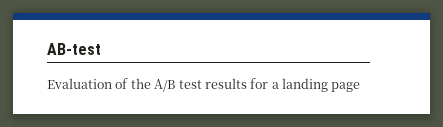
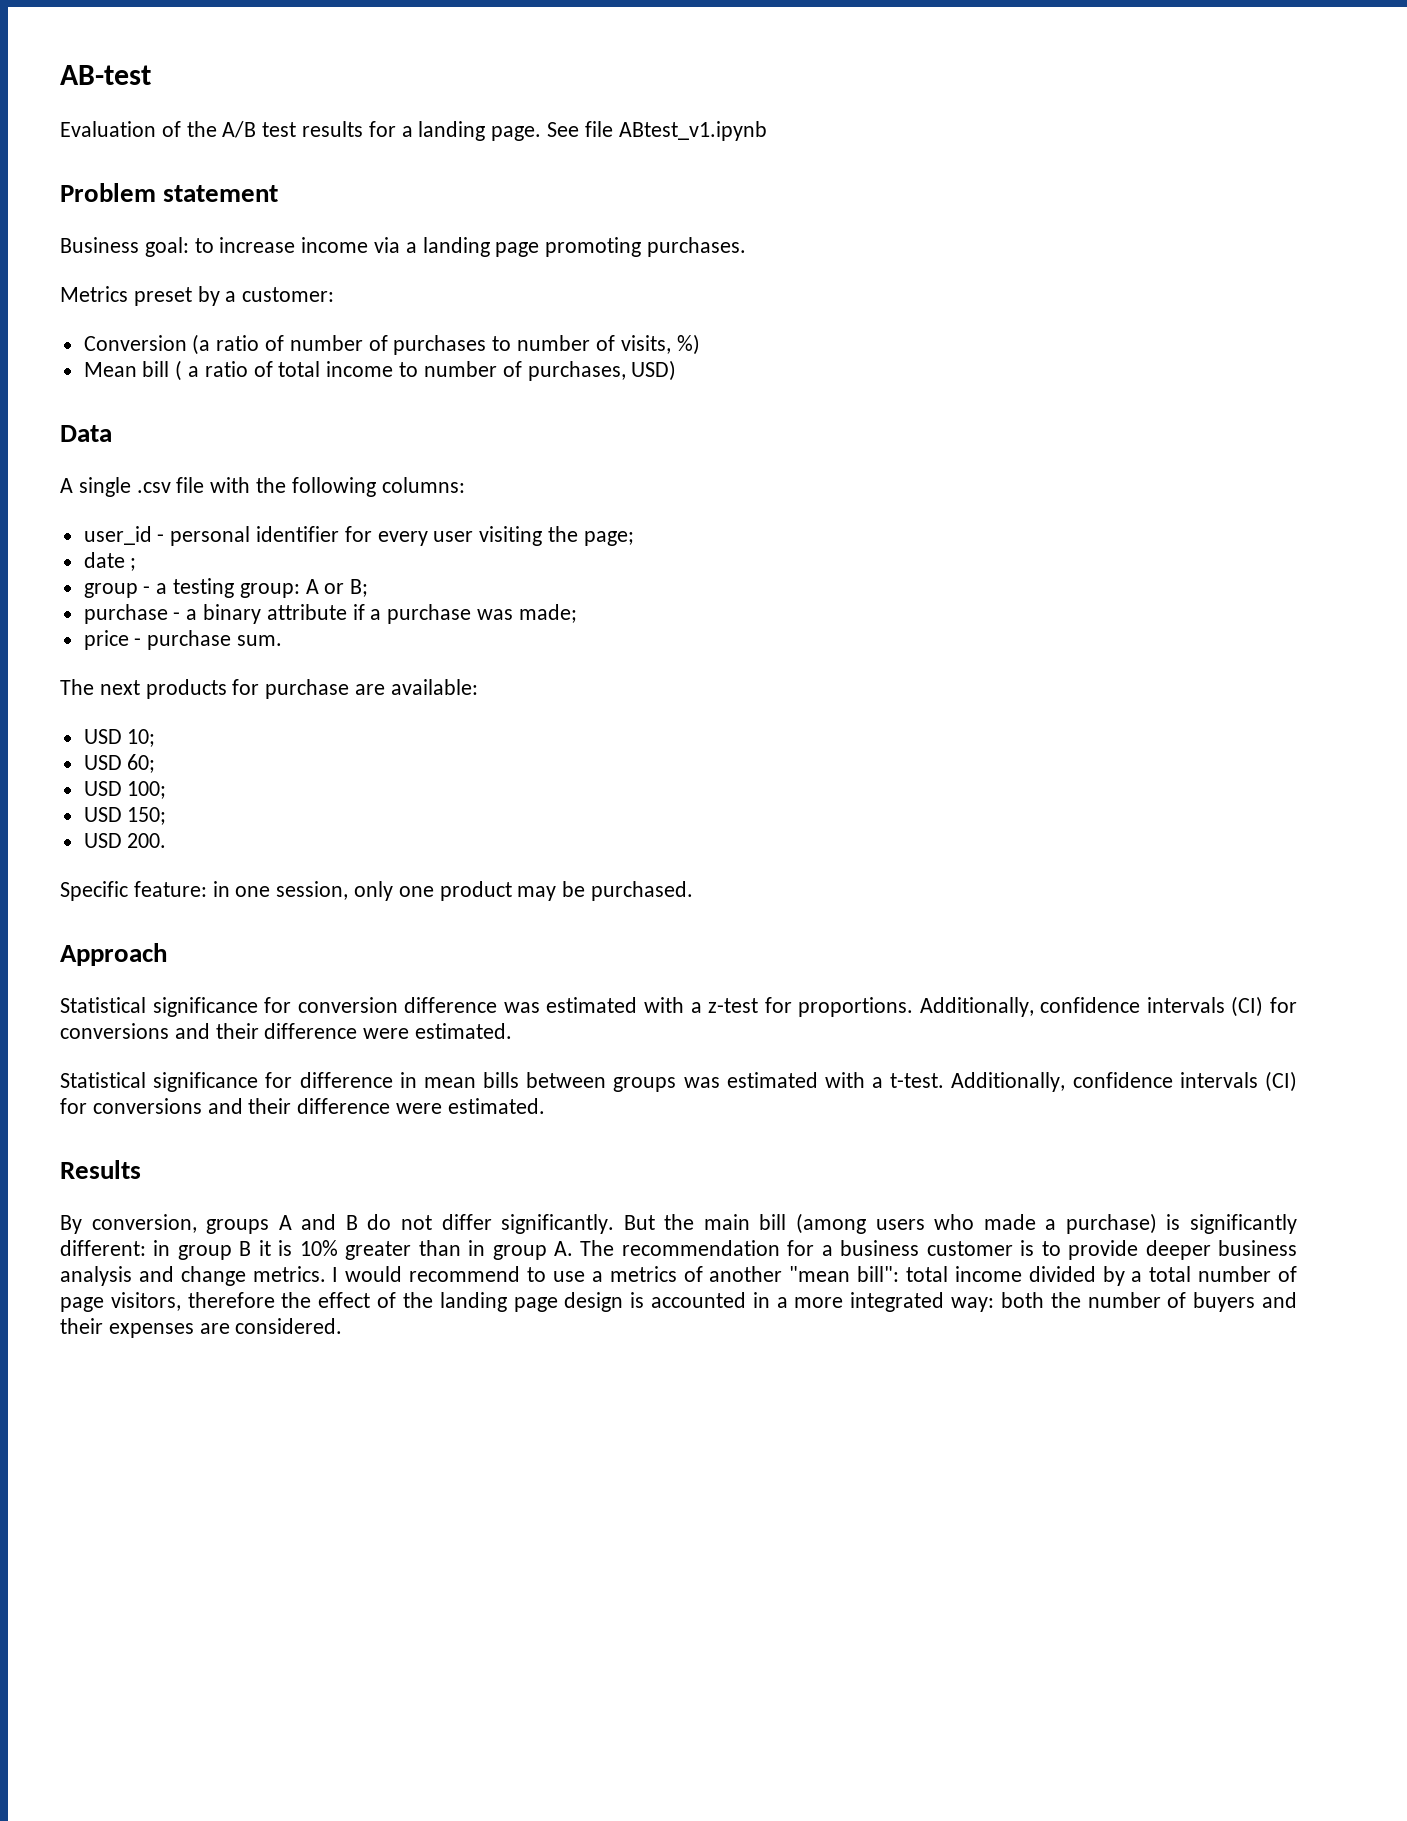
[331,82,361,92] page -> [491,121,767,141] [60,183,279,202] [60,237,747,257] [60,286,335,306] [83,334,700,355] [83,360,677,381] [60,425,112,442] [60,477,465,497] [83,526,634,546] [83,552,137,571] [83,578,369,598] [83,604,577,624] [83,630,283,650] [60,679,478,699] [83,729,156,747] [83,754,156,773] [83,781,167,799] [83,807,167,825] [83,833,167,848] [60,881,694,901] [60,943,167,966] [60,996,1297,1017] [60,1023,513,1039] [60,1071,1297,1092] [60,1098,545,1114] [60,1160,141,1179] [60,1213,1297,1234] [60,1240,1298,1260] [60,1266,1297,1286] [60,1292,1298,1312] [60,1318,343,1338] page. See file ABtest_v1.ipynb // Problem statement // Business goal: to increase income via a landing page promoting purchases. // Metrics preset by a customer: // Conversion (a ratio of number of purchases to number of visits, %) // Mean bill ( a ratio of total income to number of purchases, USD) // Data // A single .csv file with the following columns: // user_id - personal identifier for every user visiting the page; // date ; // group - a testing group: A or B; // purchase - a binary attribute if a purchase was made; // price - purchase sum. // The next products for purchase are available: // USD 10; // USD 60; // USD 100; // USD 150; // USD 200. // Specific feature: in one session, only one product may be purchased. // Approach // Statistical significance for conversion difference was estimated with a z-test for proportions. Additionally, confidence intervals (CI) for conversions and their difference were estimated. // Statistical significance for difference in mean bills between groups was estimated with a t-test. Additionally, confidence intervals (CI) for conversions and their difference were estimated. // Results // By conversion, groups A and B do not differ significantly. But the main bill (among users who made a purchase) is significantly different: in group B it is 10% greater than in group A. The recommendation for a business customer is to provide deeper business analysis and change metrics. I would recommend to use a metrics of another "mean bill": total income divided by a total number of page visitors, therefore the effect of the landing page design is accounted in a more integrated way: both the number of buyers and their expenses are considered.

